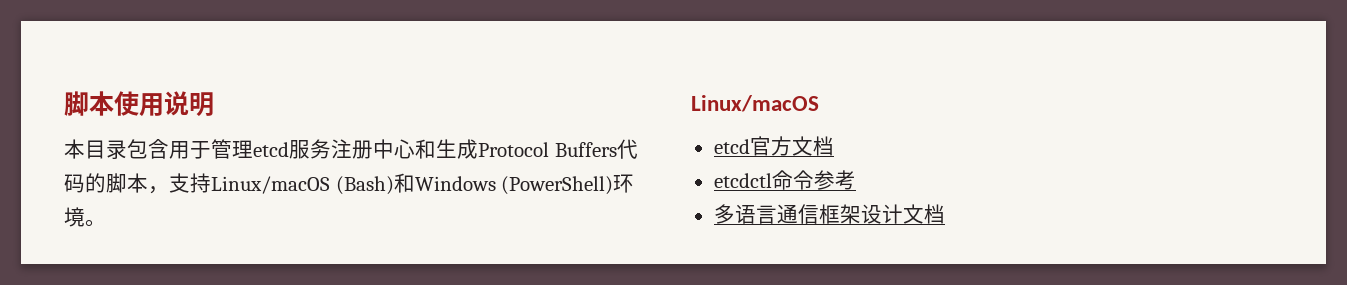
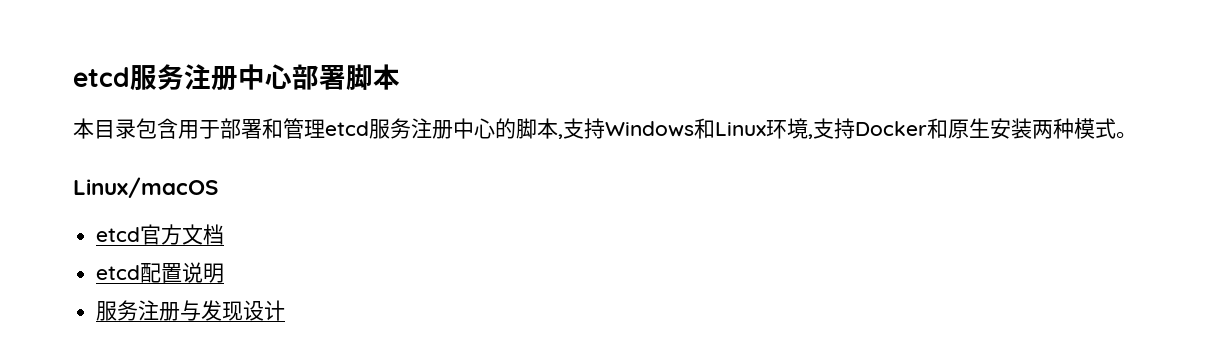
[64,91,214,117] 脚本使用说明 -> [73,64,400,91] etcd服务注册中心部署脚本
(211, 150) none -> [220,118,283,139] 部署和
[415,139,638,159] [64,173,635,195] [64,207,85,227] 和生成Protocol Buffers代码的脚本，支持Linux/macOS (Bash)和Windows (PowerShell)环境 -> [495,118,1116,139] 的脚本,支持Windows和Linux环境,支持Docker和原生安装两种模式
[713,170,856,190] [713,204,945,224] etcdctl命令参考 // 多语言通信框架设计文档 -> [96,262,225,283] [96,300,286,321] etcd配置说明 // 服务注册与发现设计

